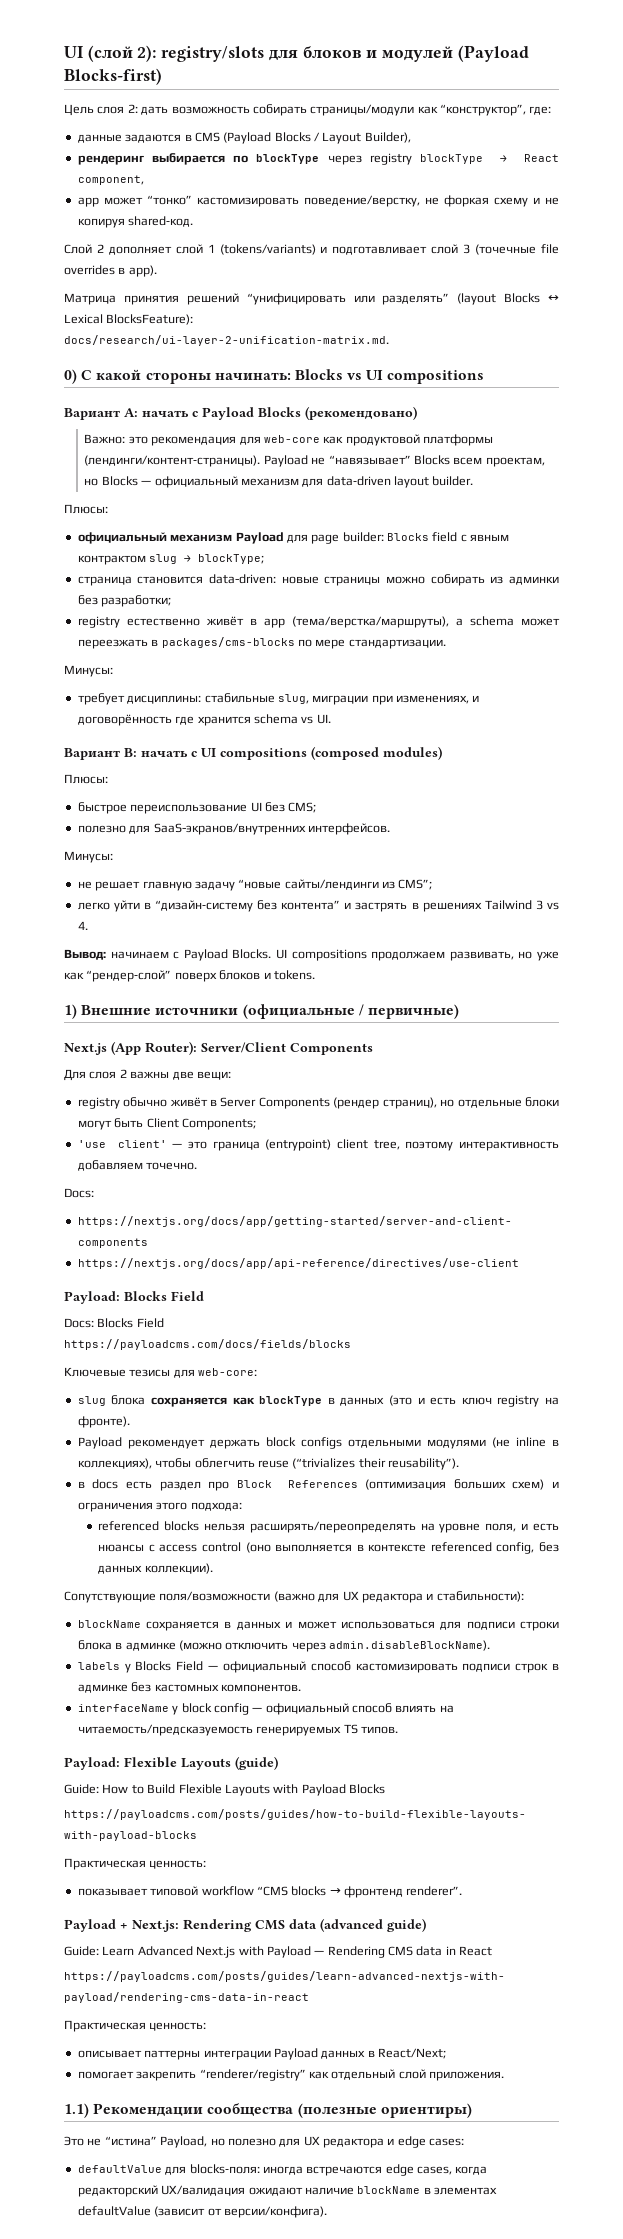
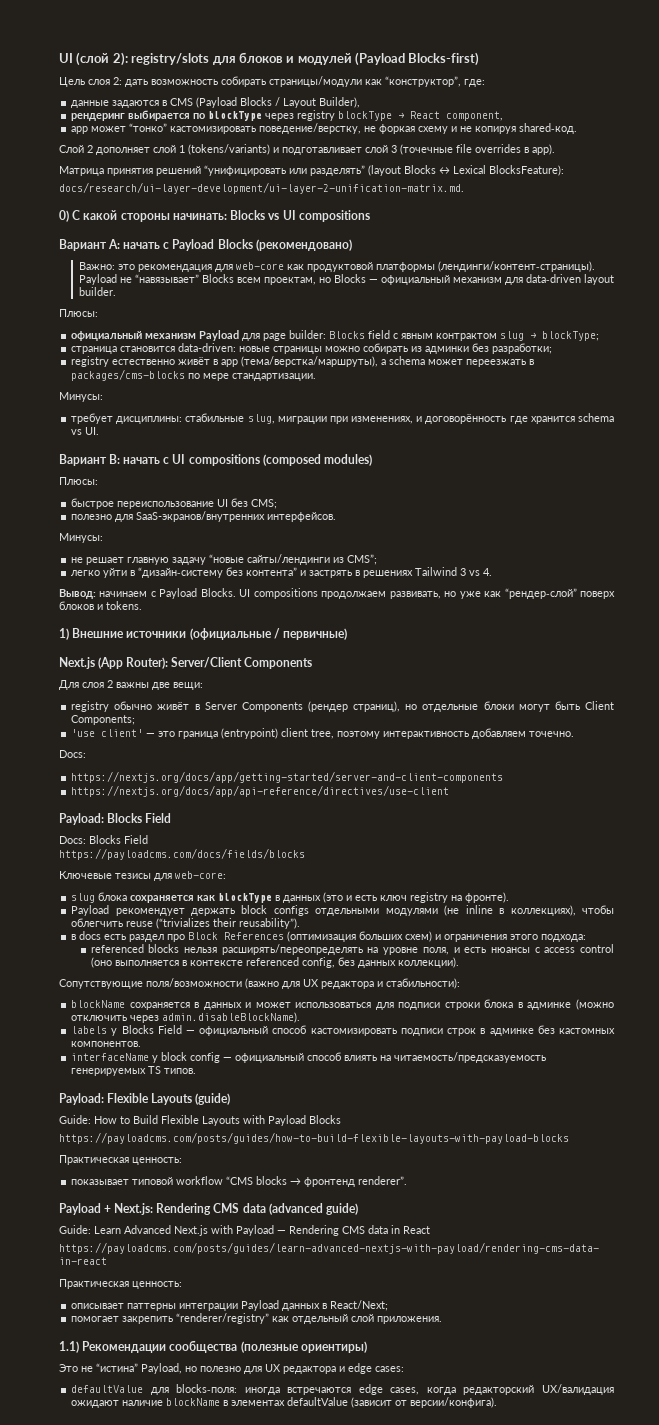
[64,335,389,346] docs/research/ui-layer-2-unification-matrix.md. -> [59,182,464,194] docs/research/ui-layer-development/ui-layer-2-unification-matrix.md.

